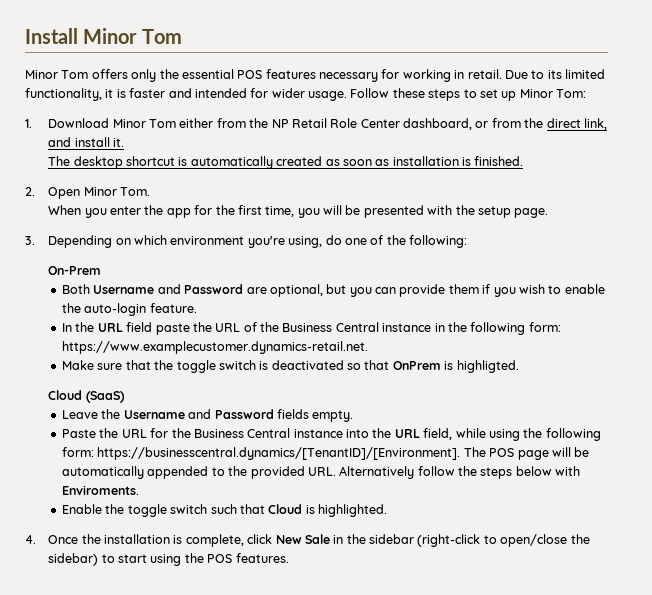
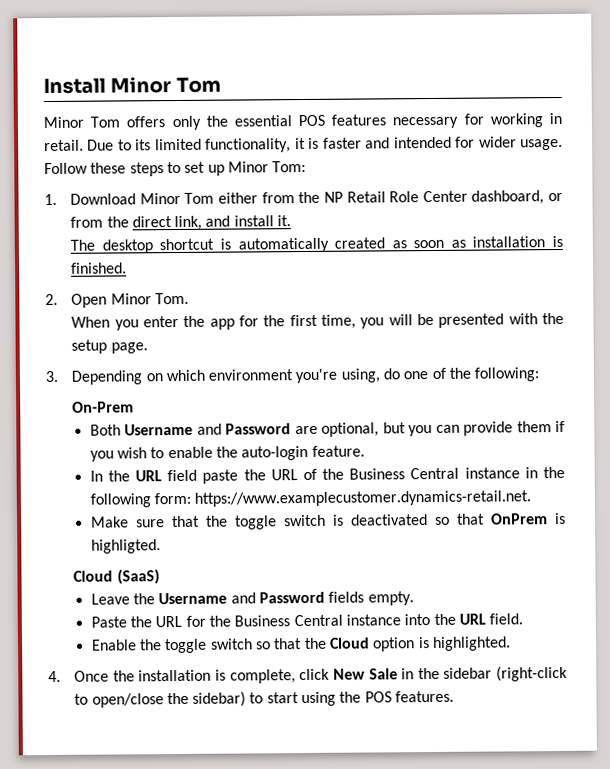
[423,428,601,441] [62,447,590,460] [62,466,581,479] [62,485,140,495] field, while using the following form: https://businesscentral.dynamics/[TenantID]/[Environment]. The POS page will be automatically appended to the provided URL. Alternatively follow the steps below with Enviroments. -> [489,613,524,625] field.
[210,504,303,514] such that Cloud -> [256,637,416,652] so that the Cloud option

